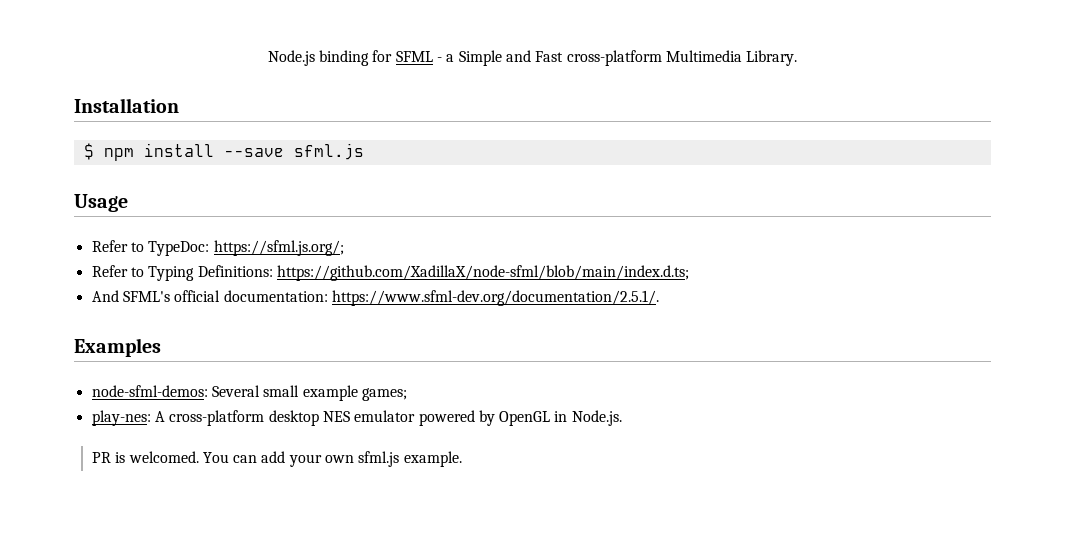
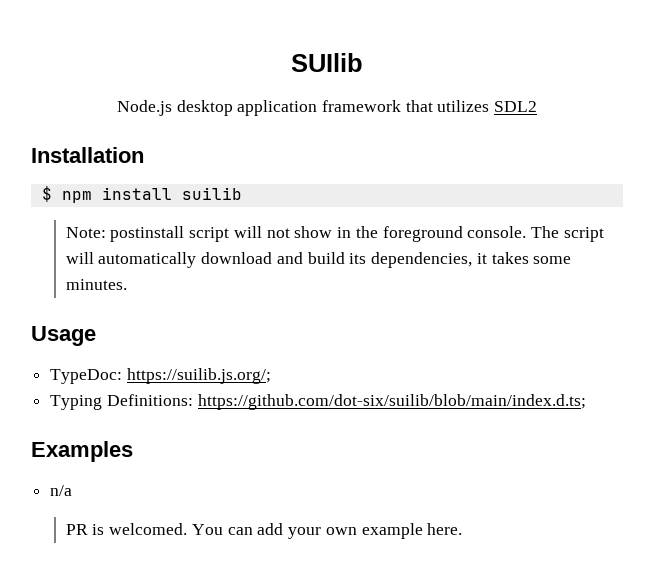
[267,50,798,66] [74,98,179,113] [83,143,364,161] [74,194,128,212] [91,240,344,256] [91,265,689,281] [91,290,659,306] [74,338,161,357] [91,385,407,401] [91,410,622,426] Node.js binding for SFML - a Simple and Fast cross-platform Multimedia Library. // Installation // $ npm install --save sfml.js // Usage // Refer to TypeDoc: https://sfml.js.org/; // Refer to Typing Definitions: https://github.com/XadillaX/node-sfml/blob/main/index.d.ts; // And SFML's official documentation: https://www.sfml-dev.org/documentation/2.5.1/. // Examples // node-sfml-demos: Several small example games; // play-nes: A cross-platform desktop NES emulator powered by OpenGL in Node.js. -> [291,53,363,72] [116,100,538,116] [31,147,144,163] [41,186,242,203] [65,226,604,242] [65,252,572,268] [65,279,127,290] [31,326,96,346] [50,368,271,384] [50,394,586,410] [31,441,133,462] [50,485,73,496] SUIlib // Node.js desktop application framework that utilizes SDL2 // Installation // $ npm install suilib // Note: postinstall script will not show in the foreground console. The script will automatically download and build its dependencies, it takes some minutes. // Usage // TypeDoc: https://suilib.js.org/; // Typing Definitions: https://github.com/dot-six/suilib/blob/main/index.d.ts; // Examples // n/a
[358,451,462,467] sfml.js example. -> [361,523,463,539] example here.

